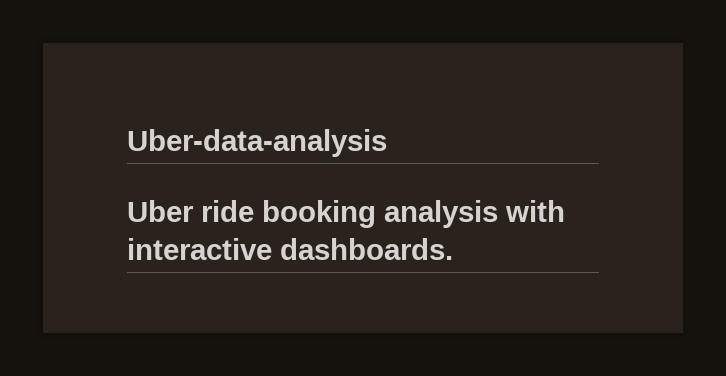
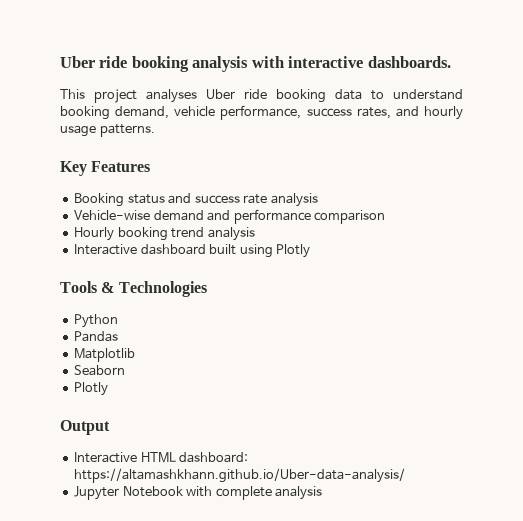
[127,129,387,157] Uber-data-analysis // -> (60, 62) none
(453, 249) none -> [60,89,463,103] [60,105,464,120] [60,124,155,137] [60,161,151,176] [74,193,318,207] [74,209,386,224] [74,227,255,241] [74,244,311,258] [60,281,207,297] [74,314,119,328] [74,331,119,342] [74,348,136,362] [74,365,126,376] [74,382,109,396] [60,420,110,435] [74,452,249,463] [74,468,406,483] [74,486,323,500] // This project analyses Uber ride booking data to understand booking demand, vehicle performance, success rates, and hourly usage patterns. // Key Features // Booking status and success rate analysis // Vehicle-wise demand and performance comparison // Hourly booking trend analysis // Interactive dashboard built using Plotly // Tools & Technologies // Python // Pandas // Matplotlib // Seaborn // Plotly // Output // Interactive HTML dashboard: https://altamashkhann.github.io/Uber-data-analysis/ // Jupyter Notebook with complete analysis

